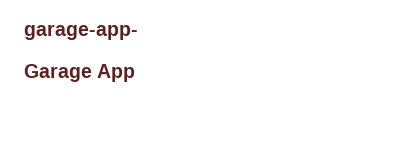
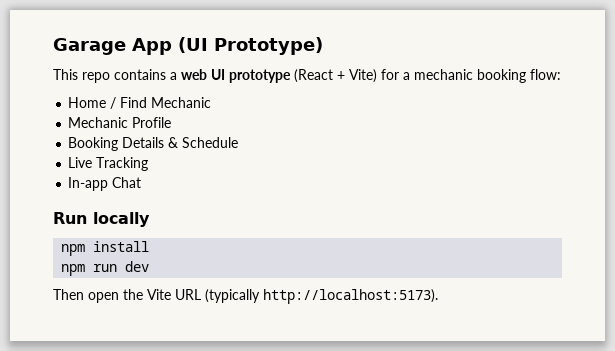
[24,24,138,40] garage-app- // -> (53, 46) none
(136, 73) none -> [178,37,323,55] [53,69,561,83] [68,97,212,109] [68,117,172,128] [68,137,239,151] [68,157,149,171] [68,177,142,191] [53,212,150,227] [61,241,150,256] [61,261,150,276] [53,289,438,304] (UI Prototype) // This repo contains a web UI prototype (React + Vite) for a mechanic booking flow: // Home / Find Mechanic // Mechanic Profile // Booking Details & Schedule // Live Tracking // In-app Chat // Run locally // npm install // npm run dev // Then open the Vite URL (typically http://localhost:5173).

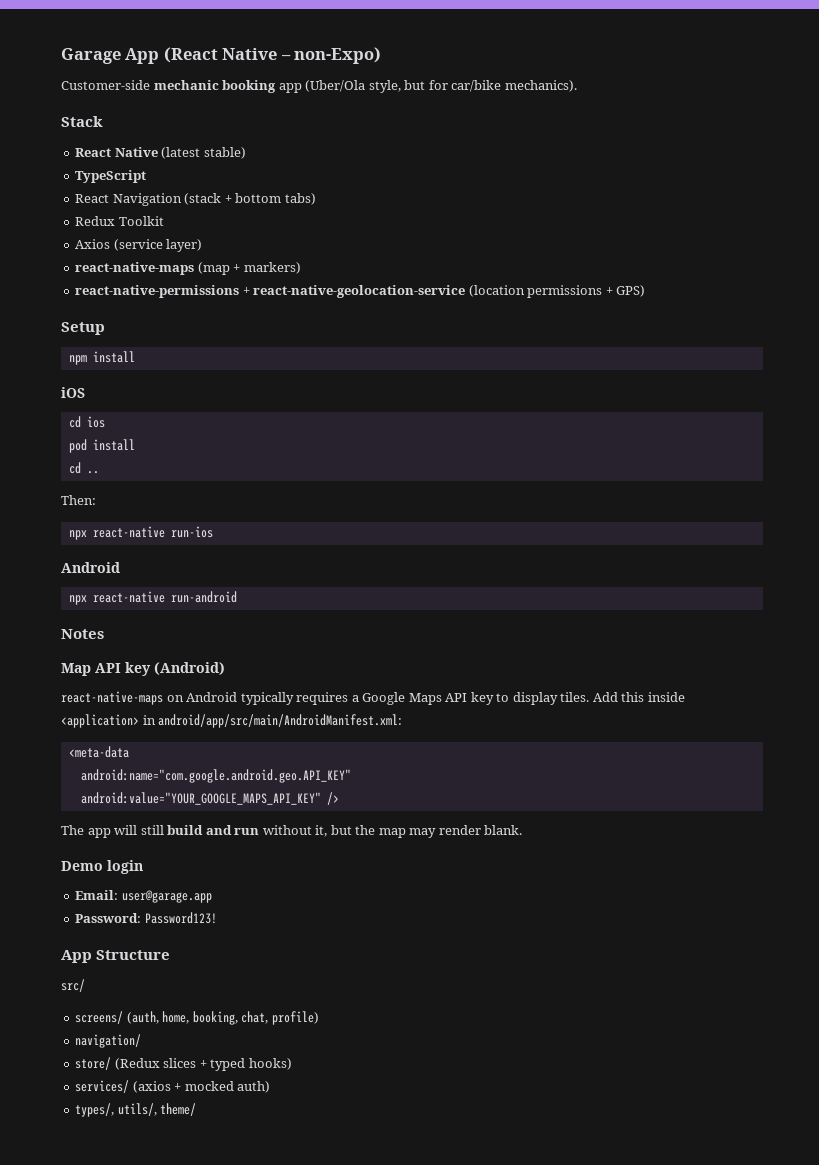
[178,37,323,55] [53,69,561,83] [68,97,212,109] [68,117,172,128] [68,137,239,151] [68,157,149,171] [68,177,142,191] [53,212,150,227] [61,241,150,256] [61,261,150,276] [53,289,438,304] (UI Prototype) // This repo contains a web UI prototype (React + Vite) for a mechanic booking flow: // Home / Find Mechanic // Mechanic Profile // Booking Details & Schedule // Live Tracking // In-app Chat // Run locally // npm install // npm run dev // Then open the Vite URL (typically http://localhost:5173). -> [163,47,382,64] [61,80,577,93] [61,116,103,127] [75,147,246,159] [75,170,147,183] [75,193,316,206] [75,216,164,226] [75,239,203,252] [75,262,301,275] [75,285,646,298] [61,322,105,335] [68,351,135,365] [61,387,85,398] [68,416,105,428] [68,439,135,453] [68,462,99,474] [61,495,96,505] [68,526,213,540] [61,562,120,573] [68,591,237,605] [61,629,104,639] [61,662,225,676] [61,691,685,705] [61,714,403,728] [68,746,129,758] [80,769,351,783] [80,792,339,805] [61,825,523,838] [61,860,143,874] [75,890,212,903] [75,912,217,924] [61,950,171,963] [61,979,85,992] [75,1011,319,1025] [75,1034,142,1048] [75,1057,292,1071] [75,1080,271,1093] [75,1103,197,1117] (React Native – non‑Expo) // Customer-side mechanic booking app (Uber/Ola style, but for car/bike mechanics). // Stack // React Native (latest stable) // TypeScript // React Navigation (stack + bottom tabs) // Redux Toolkit // Axios (service layer) // react-native-maps (map + markers) // react-native-permissions + react-native-geolocation-service (location permissions + GPS) // Setup // npm install // iOS // cd ios // pod install // cd .. // Then: // npx react-native run-ios // Android // npx react-native run-android // Notes // Map API key (Android) // react-native-maps on Android typically requires a Google Maps API key to display tiles. Add this inside <application> in android/app/src/main/AndroidManifest.xml: // <meta-data // android:name="com.google.android.geo.API_KEY" // android:value="YOUR_GOOGLE_MAPS_API_KEY" /> // The app will still build and run without it, but the map may render blank. // Demo login // Email: user@garage.app // Password: Password123! // App Structure // src/ // screens/ (auth, home, booking, chat, profile) // navigation/ // store/ (Redux slices + typed hooks) // services/ (axios + mocked auth) // types/, utils/, theme/

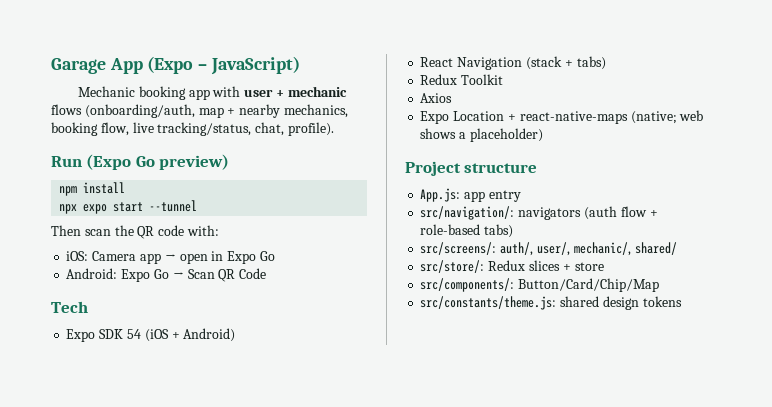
[163,47,382,64] [61,80,577,93] [61,116,103,127] [75,147,246,159] [75,170,147,183] (React Native – non‑Expo) // Customer-side mechanic booking app (Uber/Ola style, but for car/bike mechanics). // Stack // React Native (latest stable) // TypeScript -> [147,56,300,75] [78,86,347,100] [51,104,348,118] [51,122,334,136] [51,154,230,170] [59,182,126,196] [59,200,198,214] [51,225,219,239] [66,251,275,264] [66,268,267,282] [51,301,88,313] [66,328,236,342] (Expo – JavaScript) // Mechanic booking app with user + mechanic flows (onboarding/auth, map + nearby mechanics, booking flow, live tracking/status, chat, profile). // Run (Expo Go preview) // npm install // npx expo start --tunnel // Then scan the QR code with: // iOS: Camera app → open in Expo Go // Android: Expo Go → Scan QR Code // Tech // Expo SDK 54 (iOS + Android)
[235,193,282,203] bottom -> (573, 63) none
[113,239,203,252] [75,262,301,275] [75,285,646,298] [61,322,105,335] [68,351,135,365] [61,387,85,398] [68,416,105,428] [68,439,135,453] [68,462,99,474] [61,495,96,505] [68,526,213,540] [61,562,120,573] [68,591,237,605] [61,629,104,639] [61,662,225,676] [61,691,685,705] [61,714,403,728] [68,746,129,758] [80,769,351,783] [80,792,339,805] [61,825,523,838] [61,860,143,874] [75,890,212,903] [75,912,217,924] [61,950,171,963] [61,979,85,992] [75,1011,319,1025] [75,1034,142,1048] [75,1057,292,1071] [75,1080,271,1093] [75,1103,197,1117] (service layer) // react-native-maps (map + markers) // react-native-permissions + react-native-geolocation-service (location permissions + GPS) // Setup // npm install // iOS // cd ios // pod install // cd .. // Then: // npx react-native run-ios // Android // npx react-native run-android // Notes // Map API key (Android) // react-native-maps on Android typically requires a Google Maps API key to display tiles. Add this inside <application> in android/app/src/main/AndroidManifest.xml: // <meta-data // android:name="com.google.android.geo.API_KEY" // android:value="YOUR_GOOGLE_MAPS_API_KEY" /> // The app will still build and run without it, but the map may render blank. // Demo login // Email: user@garage.app // Password: Password123! // App Structure // src/ // screens/ (auth, home, booking, chat, profile) // navigation/ // store/ (Redux slices + typed hooks) // services/ (axios + mocked auth) // types/, utils/, theme/ -> [420,110,704,124] [420,128,543,142] [405,161,538,176] [420,188,521,202] [420,206,658,220] [420,224,514,238] [420,242,677,256] [420,260,604,273] [420,278,660,292] [420,296,682,310] // Expo Location + react-native-maps (native; web shows a placeholder) // Project structure // App.js: app entry // src/navigation/: navigators (auth flow + role-based tabs) // src/screens/: auth/, user/, mechanic/, shared/ // src/store/: Redux slices + store // src/components/: Button/Card/Chip/Map // src/constants/theme.js: shared design tokens

